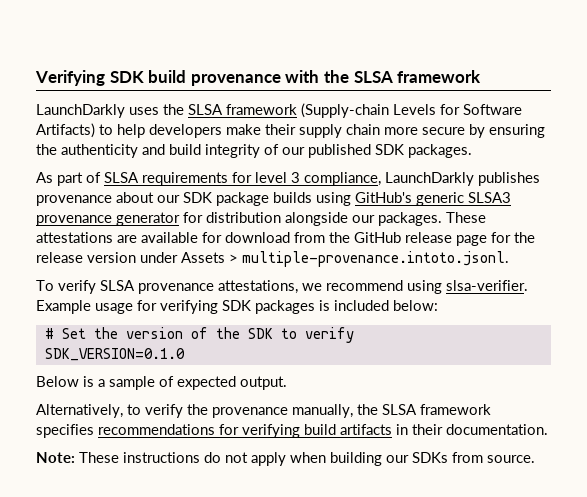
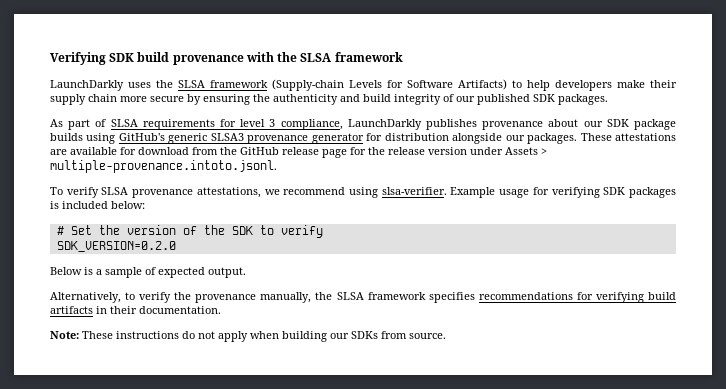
[44,348,185,361] SDK_VERSION=0.1.0 -> [56,241,176,252] SDK_VERSION=0.2.0

